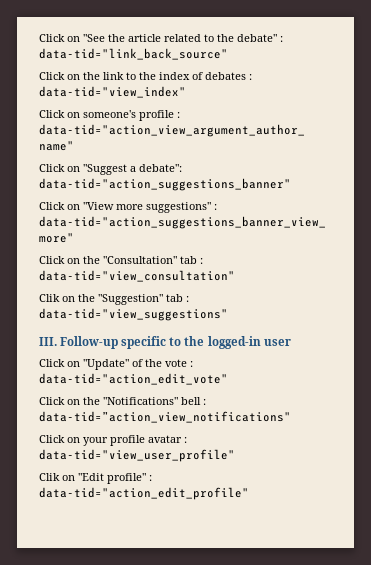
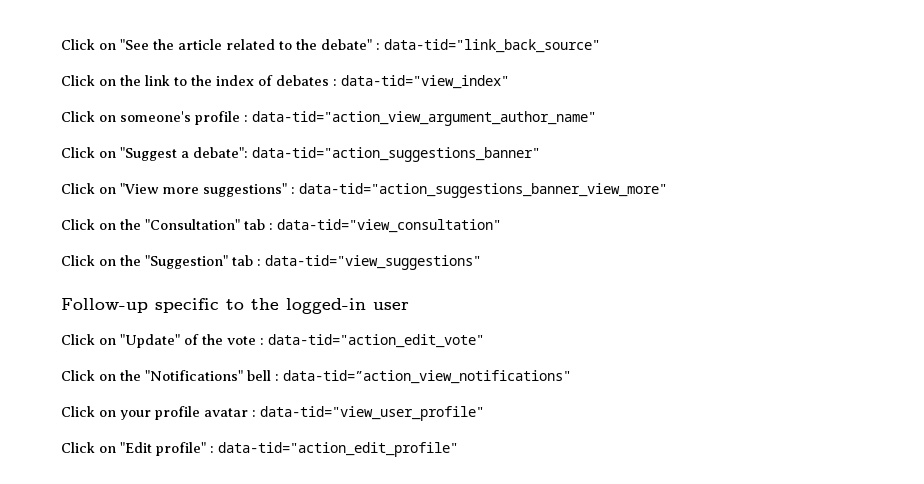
[39,294,60,302] Clik -> [61,255,95,266] Click
[39,337,57,346] III. -> (481, 262) none
[39,473,60,481] Clik -> [61,442,95,453] Click

